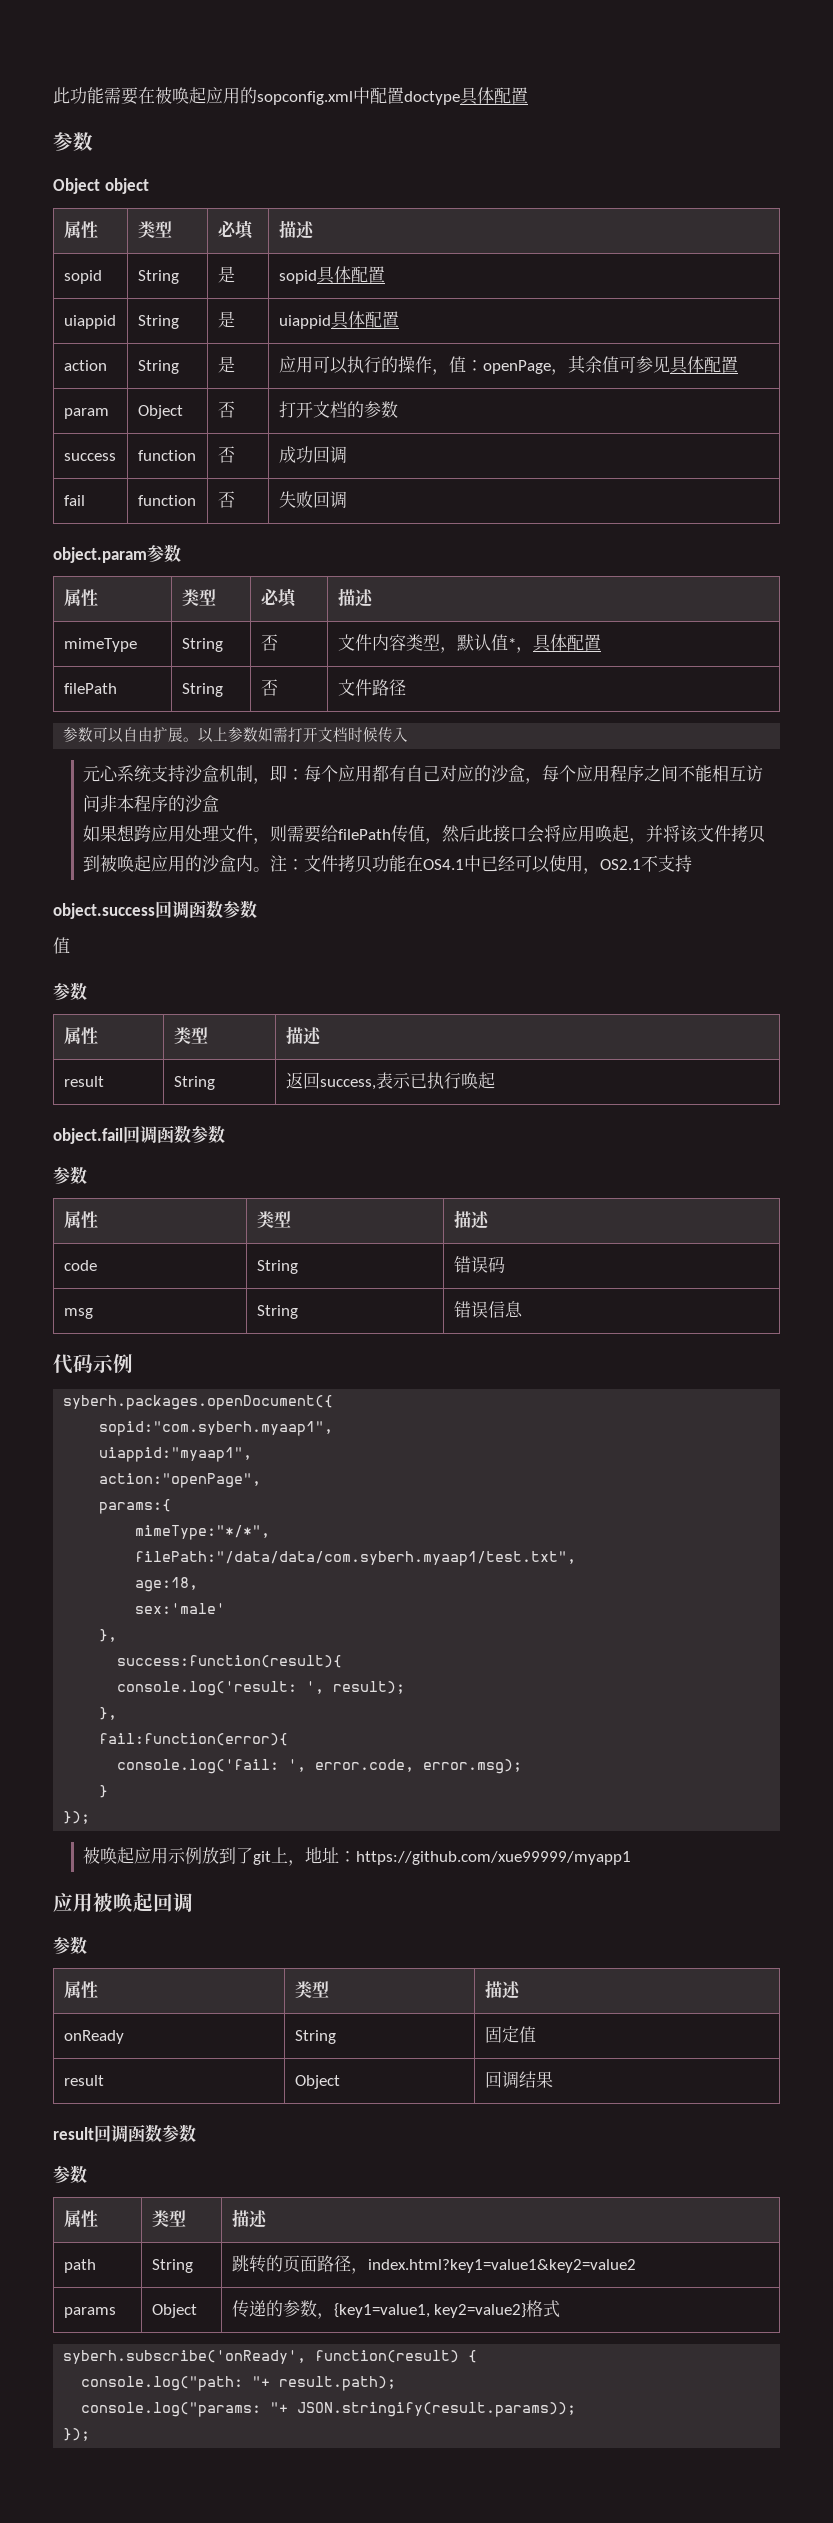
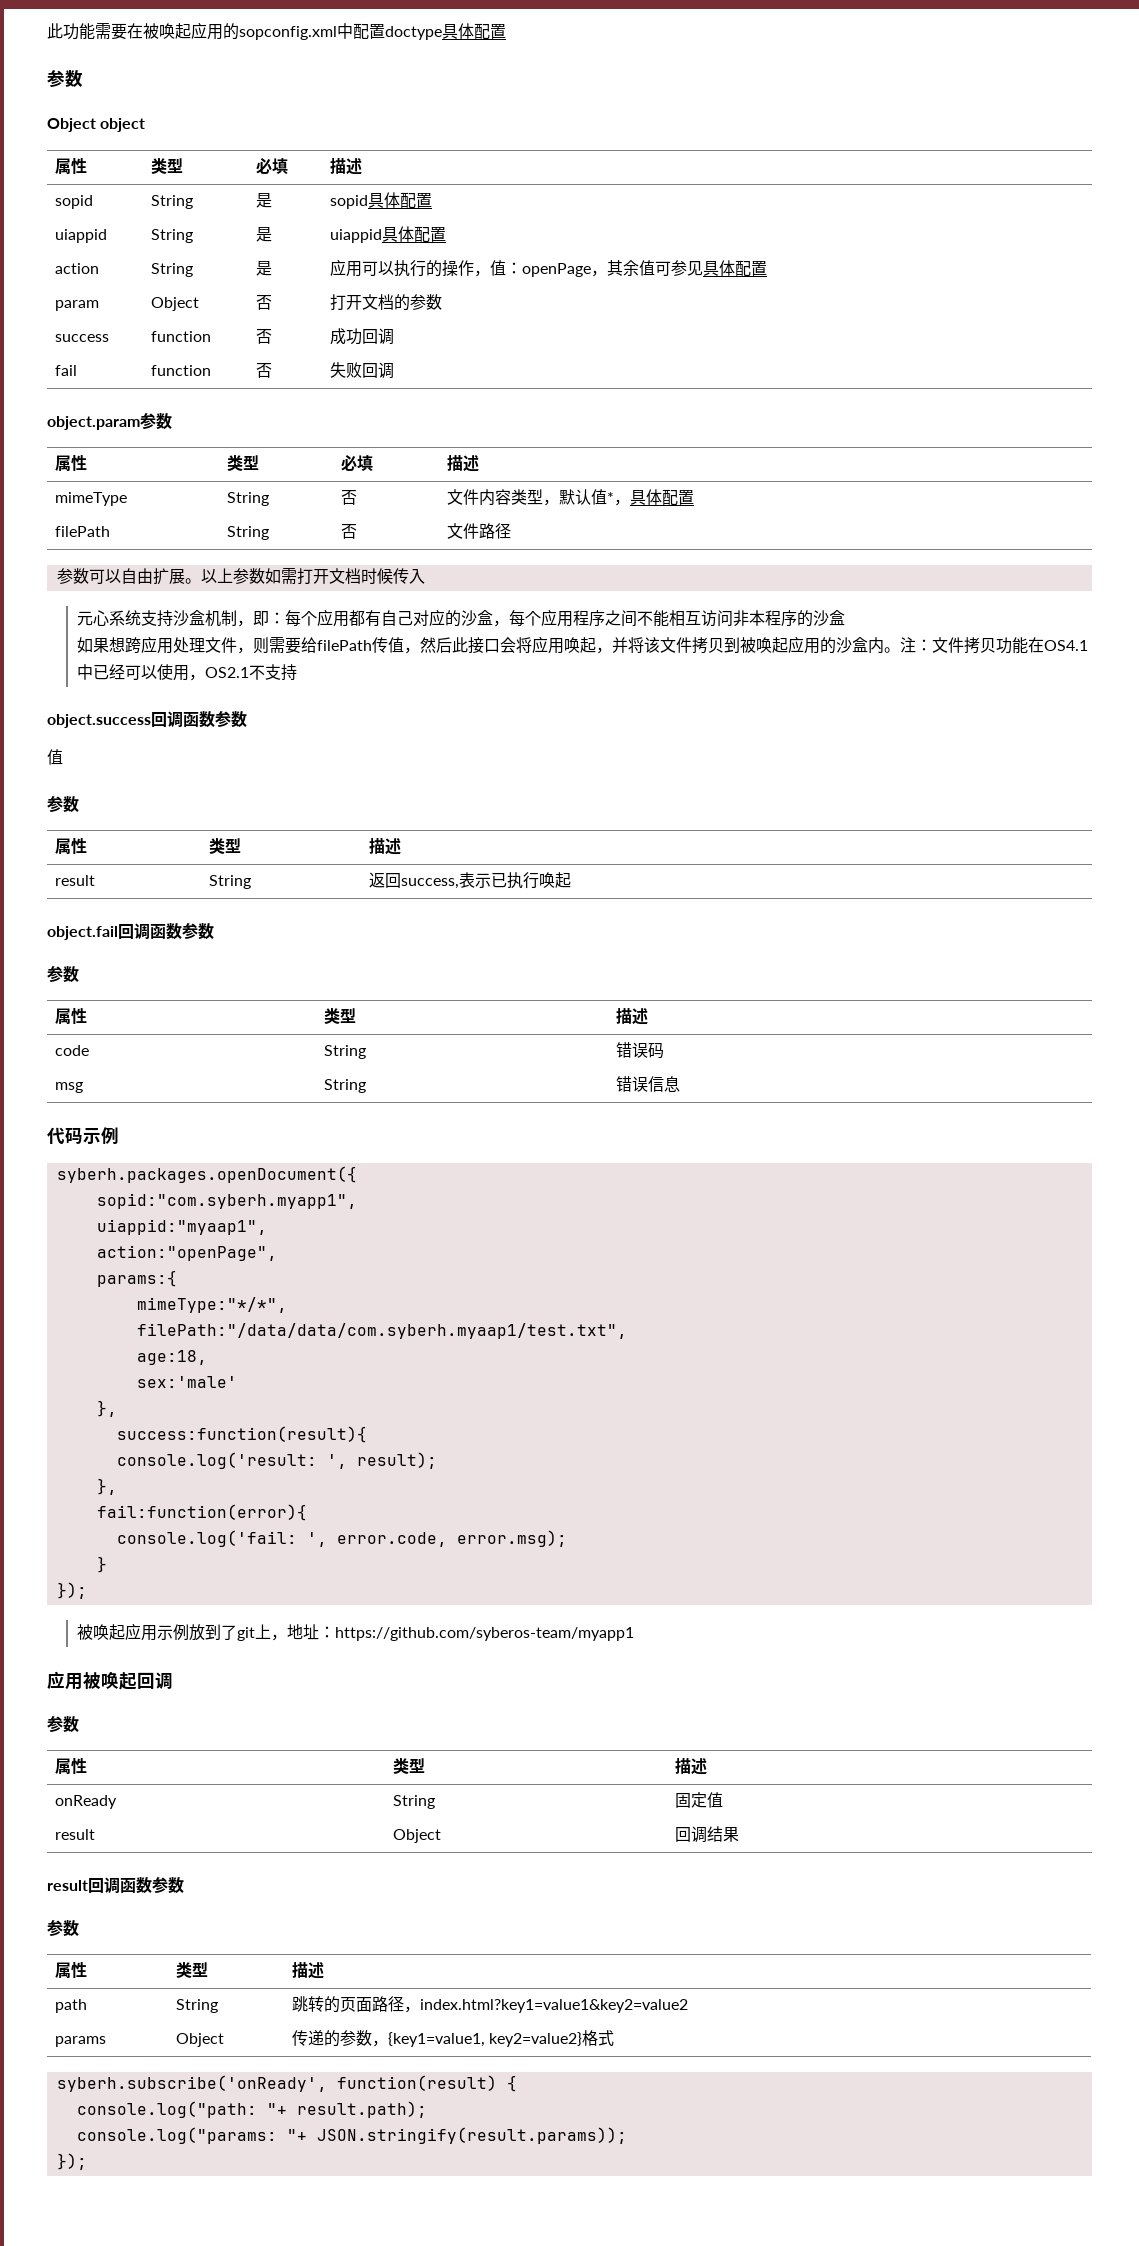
[99,1421,334,1436] sopid:"com.syberh.myaap1", -> [96,1193,357,1209] sopid:"com.syberh.myapp1",
[356,1851,632,1865] https://github.com/xue99999/myapp1 -> [334,1627,634,1641] https://github.com/syberos-team/myapp1

